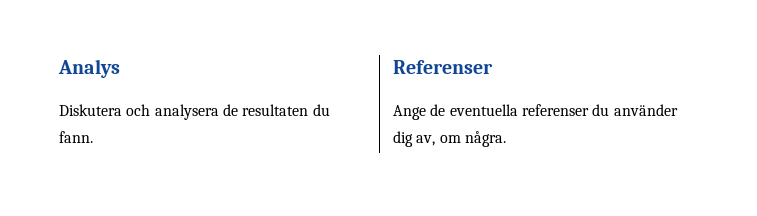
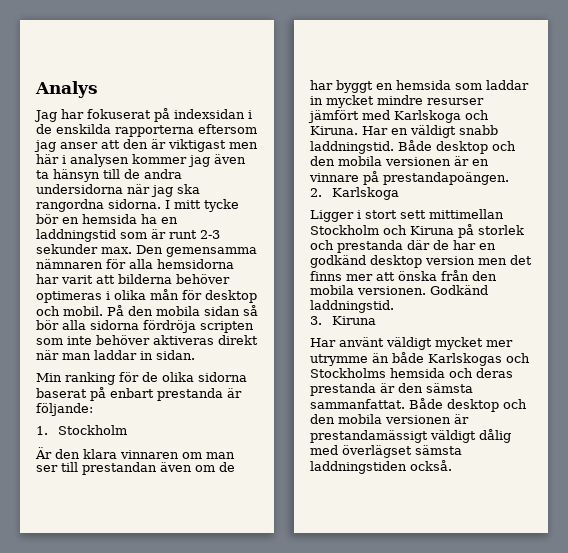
[59,104,330,120] [59,131,93,143] [393,60,493,74] [393,104,678,120] [393,131,506,147] Diskutera och analysera de resultaten du fann. // Referenser // Ange de eventuella referenser du använder dig av, om några. -> [34,108,252,122] [36,124,257,137] [34,139,258,152] [36,154,246,167] [36,169,182,182] [36,184,200,197] [36,199,239,212] [36,214,178,224] [36,229,220,242] [36,244,257,257] [36,259,234,269] [36,274,230,284] [36,289,257,303] [36,305,258,316] [36,320,254,333] [36,335,258,345] [36,350,195,360] [36,372,247,385] [36,387,242,401] [36,403,93,416] [36,425,127,435] [35,447,235,459] [36,462,235,475] [310,80,529,93] [310,95,484,108] [308,110,489,123] [310,125,498,138] [310,140,516,154] [310,156,489,166] [309,171,509,185] [310,187,399,200] [310,209,504,222] [310,224,524,238] [310,240,496,253] [310,255,532,268] [310,270,497,281] [310,285,488,295] [310,300,394,313] [310,316,376,325] [310,337,513,350] [310,352,530,366] [310,368,513,378] [310,383,473,396] [310,398,527,412] [310,414,469,424] [310,429,511,443] [310,445,462,458] [310,460,452,474] Jag har fokuserat på indexsidan i de enskilda rapporterna eftersom jag anser att den är viktigast men här i analysen kommer jag även ta hänsyn till de andra undersidorna när jag ska rangordna sidorna. I mitt tycke bör en hemsida ha en laddningstid som är runt 2-3 sekunder max. Den gemensamma nämnaren för alla hemsidorna har varit att bilderna behöver optimeras i olika mån för desktop och mobil. På den mobila sidan så bör alla sidorna fördröja scripten som inte behöver aktiveras direkt när man laddar in sidan. // Min ranking för de olika sidorna baserat på enbart prestanda är följande: // 1. Stockholm // Är den klara vinnaren om man ser till prestandan även om de har byggt en hemsida som laddar in mycket mindre resurser jämfört med Karlskoga och Kiruna. Har en väldigt snabb laddningstid. Både desktop och den mobila versionen är en vinnare på prestandapoängen. // 2. Karlskoga // Ligger i stort sett mittimellan Stockholm och Kiruna på storlek och prestanda där de har en godkänd desktop version men det finns mer att önska från den mobila versionen. Godkänd laddningstid. // 3. Kiruna // Har använt väldigt mycket mer utrymme än både Karlskogas och Stockholms hemsida och deras prestanda är den sämsta sammanfattat. Både desktop och den mobila versionen är prestandamässigt väldigt dålig med överlägset sämsta laddningstiden också.

